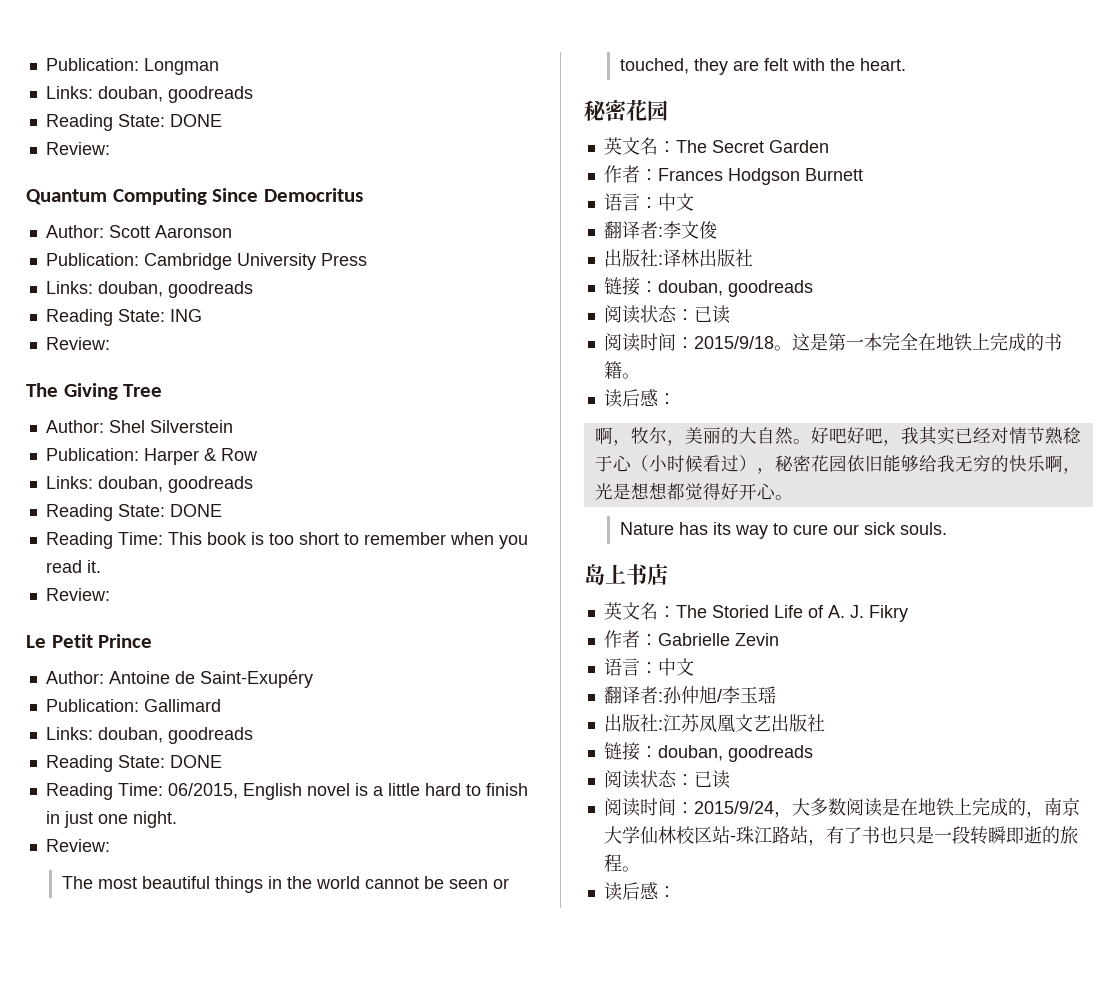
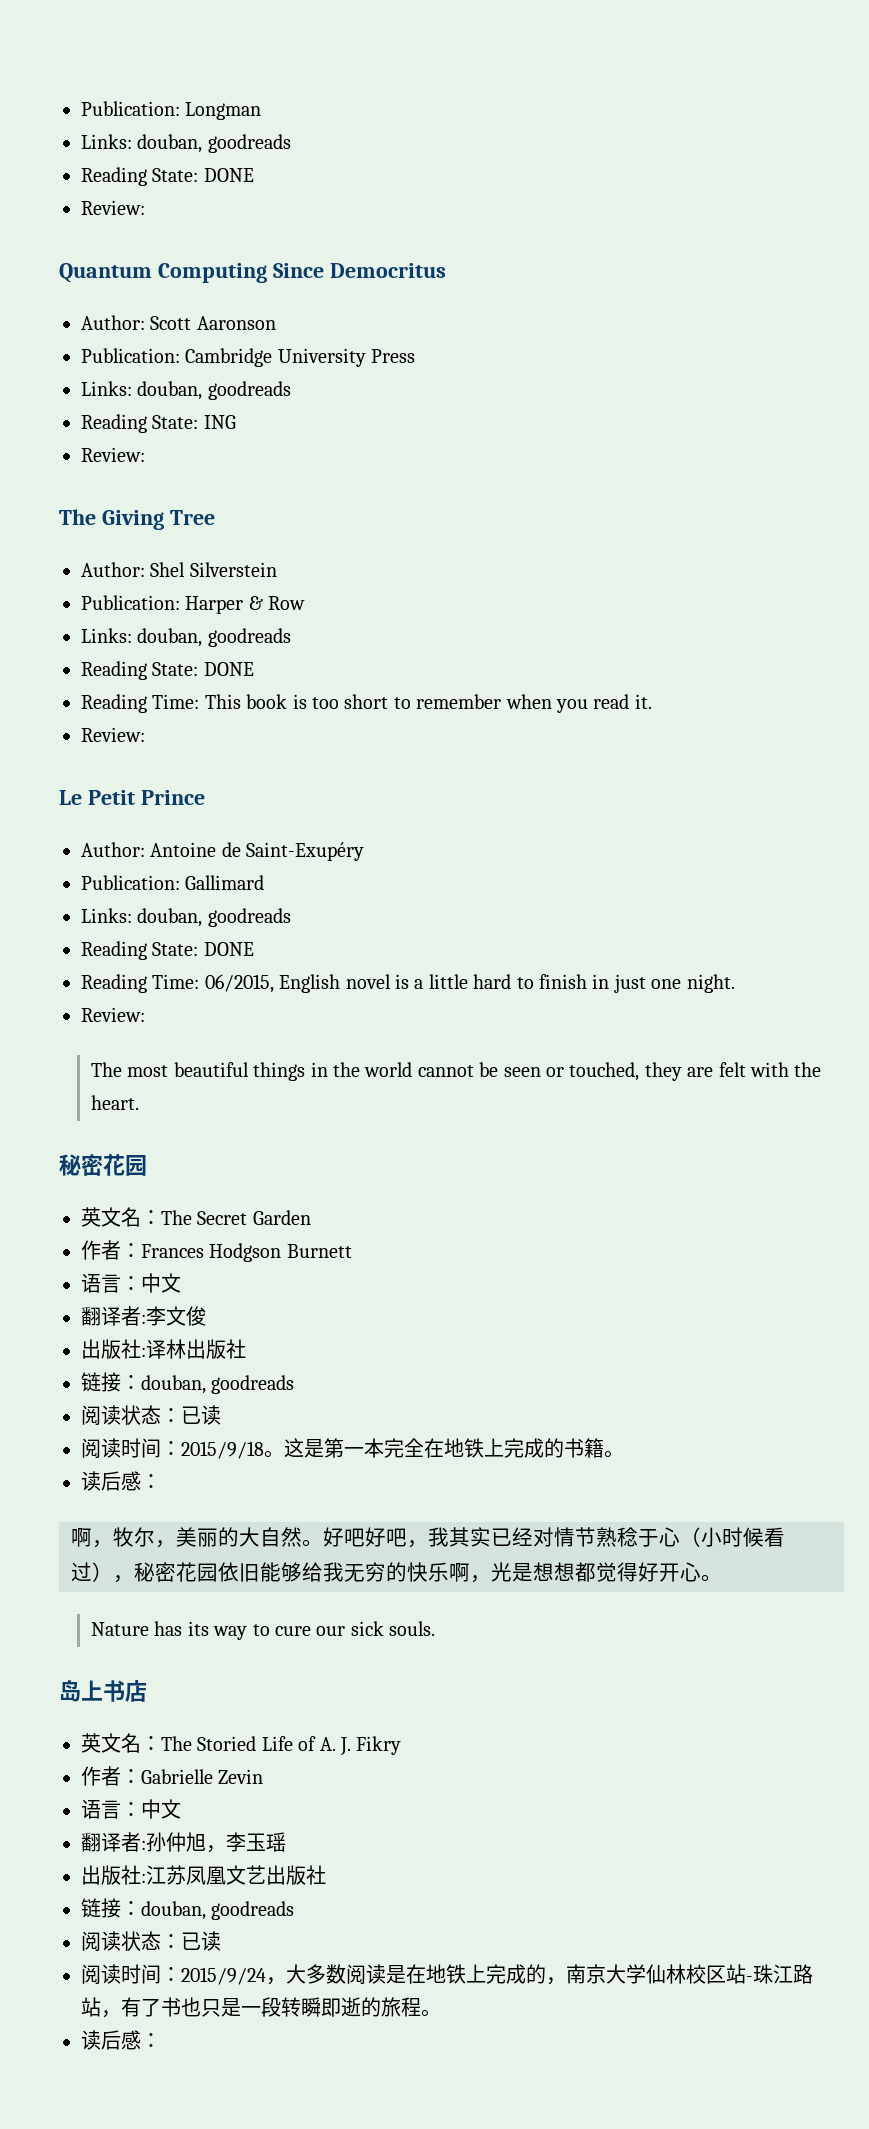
[716,689,722,702] / -> [206,1845,226,1853] ，

